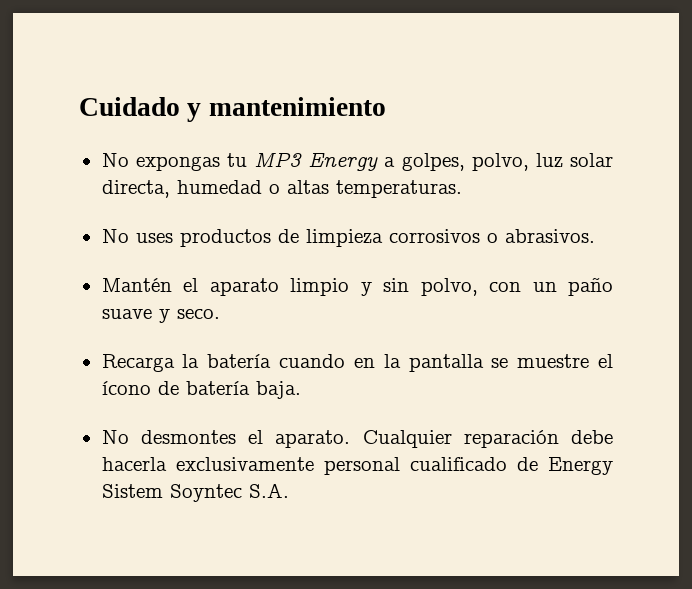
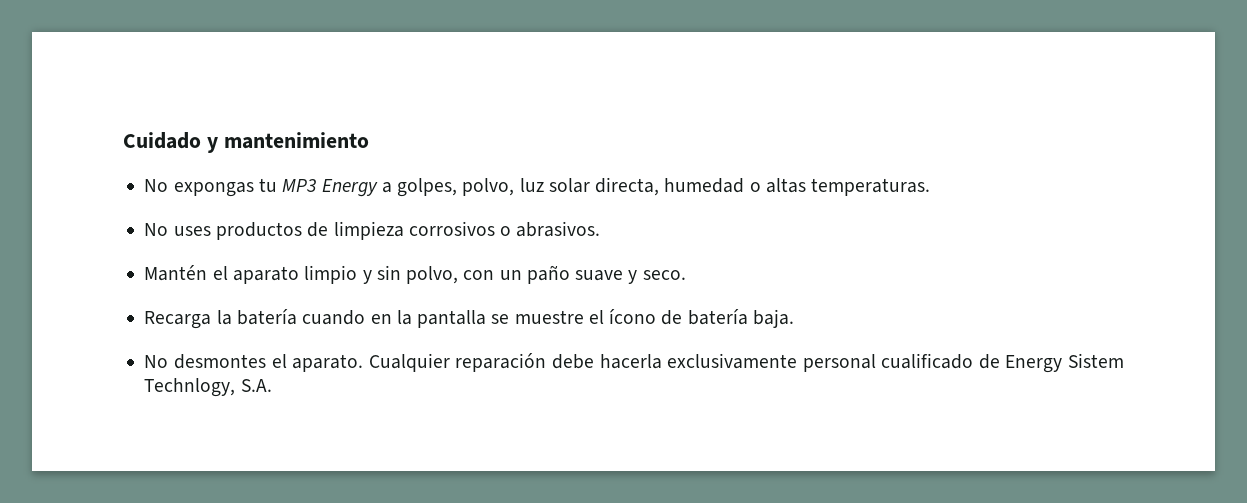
[169,484,242,502] Soyntec -> [144,378,236,397] Technlogy,

